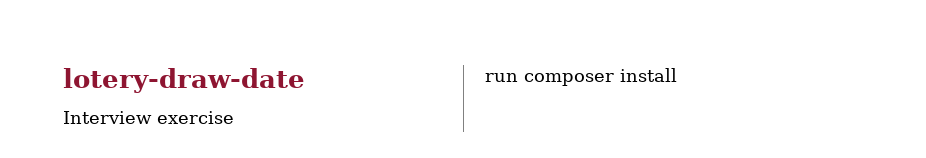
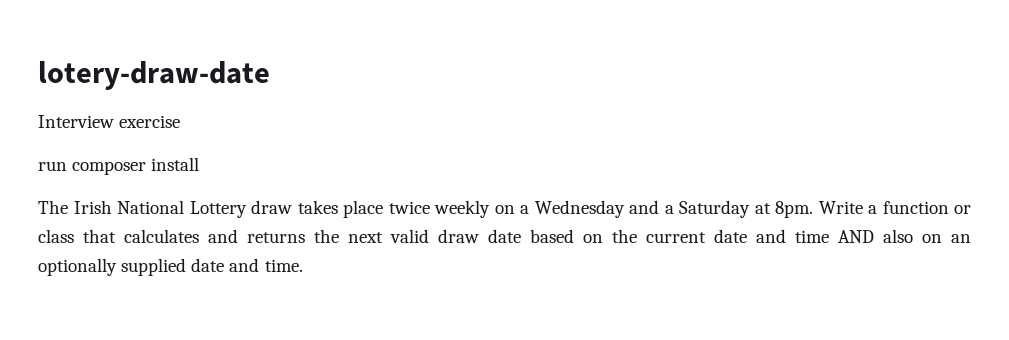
(677, 75) none -> [38,200,971,218] [38,229,971,243] [38,258,303,276] // The Irish National Lottery draw takes place twice weekly on a Wednesday and a Saturday at 8pm. Write a function or class that calculates and returns the next valid draw date based on the current date and time AND also on an optionally supplied date and time.

